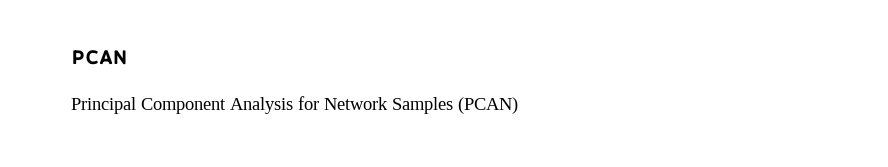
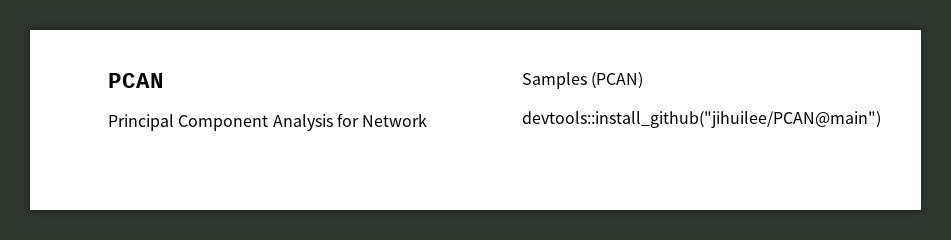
(518, 105) none -> [522,111,881,128] // devtools::install_github("jihuilee/PCAN@main")

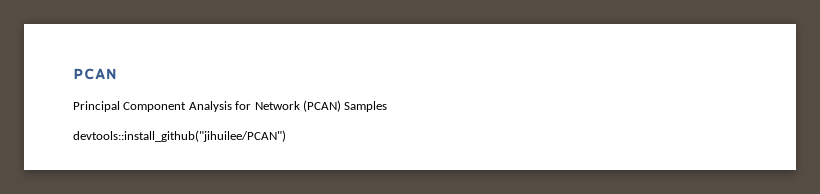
(428, 120) none -> [302,100,341,112] (PCAN)
[591,72,644,89] [522,111,881,128] (PCAN) // devtools::install_github("jihuilee/PCAN@main") -> [73,130,286,142] // devtools::install_github("jihuilee/PCAN")

